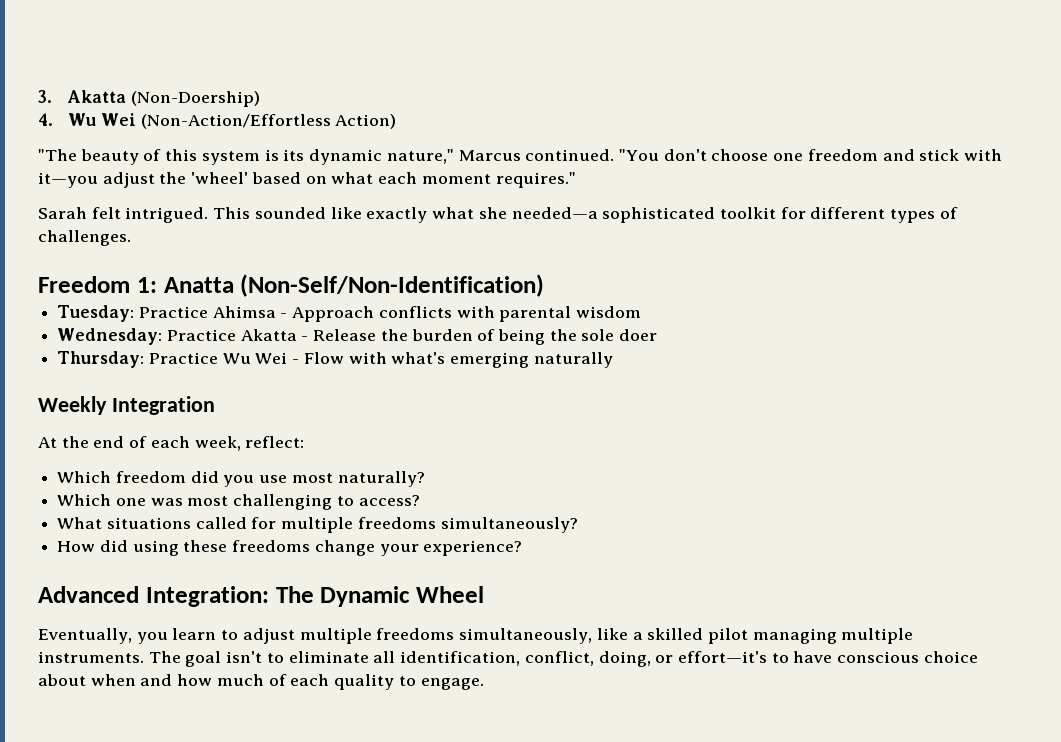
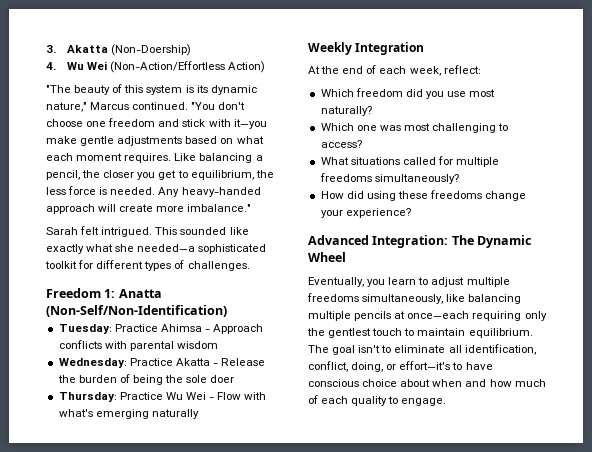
[102,172,249,188] adjust the 'wheel' -> [46,136,183,146] make gentle adjustments
[495,172,576,188] requires." -> [124,153,263,163] [46,170,274,180] [46,186,261,197] [46,204,252,214] requires. Like balancing a pencil, the closer you get to equilibrium, the less force is needed. Any heavy-handed approach will create more imbalance."
[632,628,914,644] [38,651,144,663] a skilled pilot managing multiple instruments. -> [468,294,522,304] [308,311,547,321] [307,328,533,338] balancing multiple pencils at once—each requiring only the gentlest touch to maintain equilibrium.

